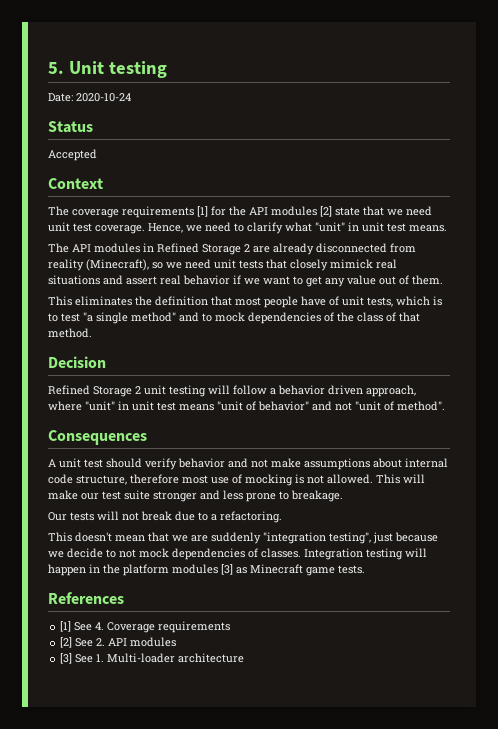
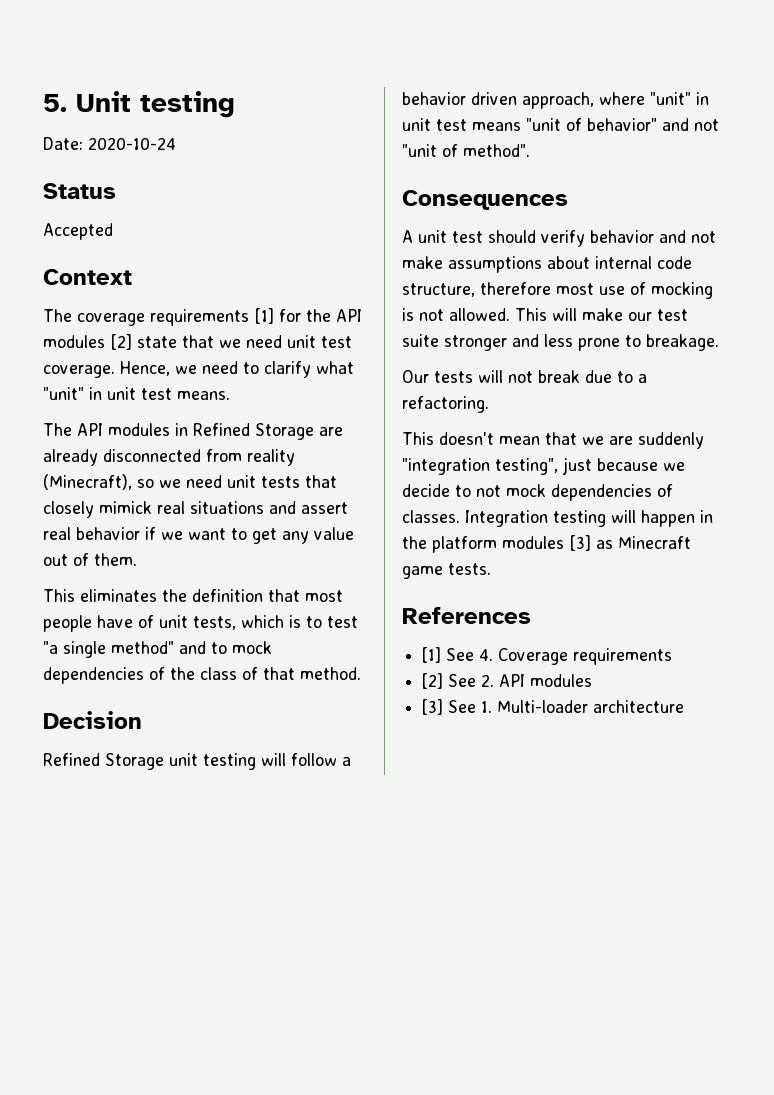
[244,244,250,252] 2 -> (314, 431) none
[135,386,141,394] 2 -> (164, 761) none

